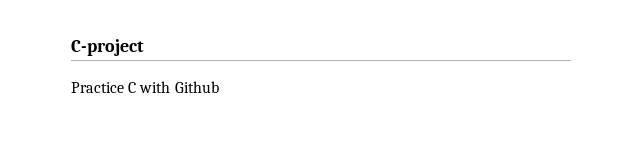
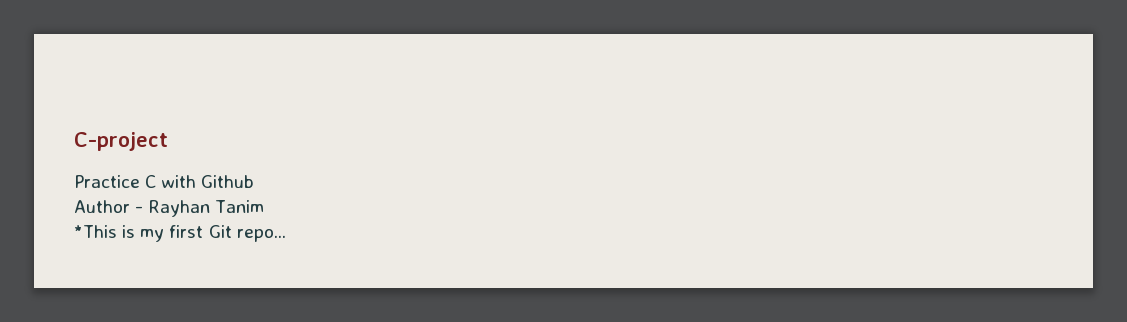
(219, 87) none -> [74,200,265,217] [74,225,286,242] // Author - Rayhan Tanim // *This is my first Git repo...

